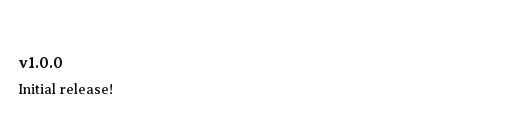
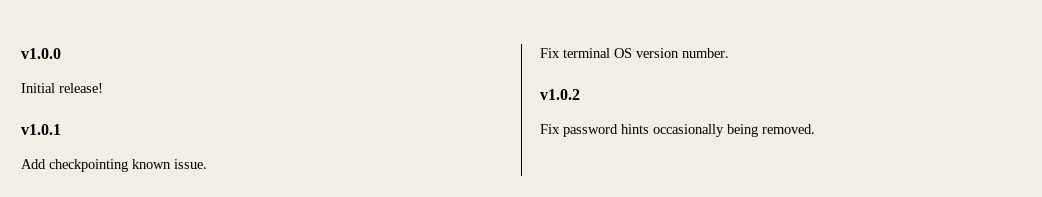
(113, 88) none -> [21,124,61,135] [21,159,207,172] [540,48,729,58] [540,89,580,100] [540,124,815,137] // v1.0.1 // Add checkpointing known issue. // Fix terminal OS version number. // v1.0.2 // Fix password hints occasionally being removed.

